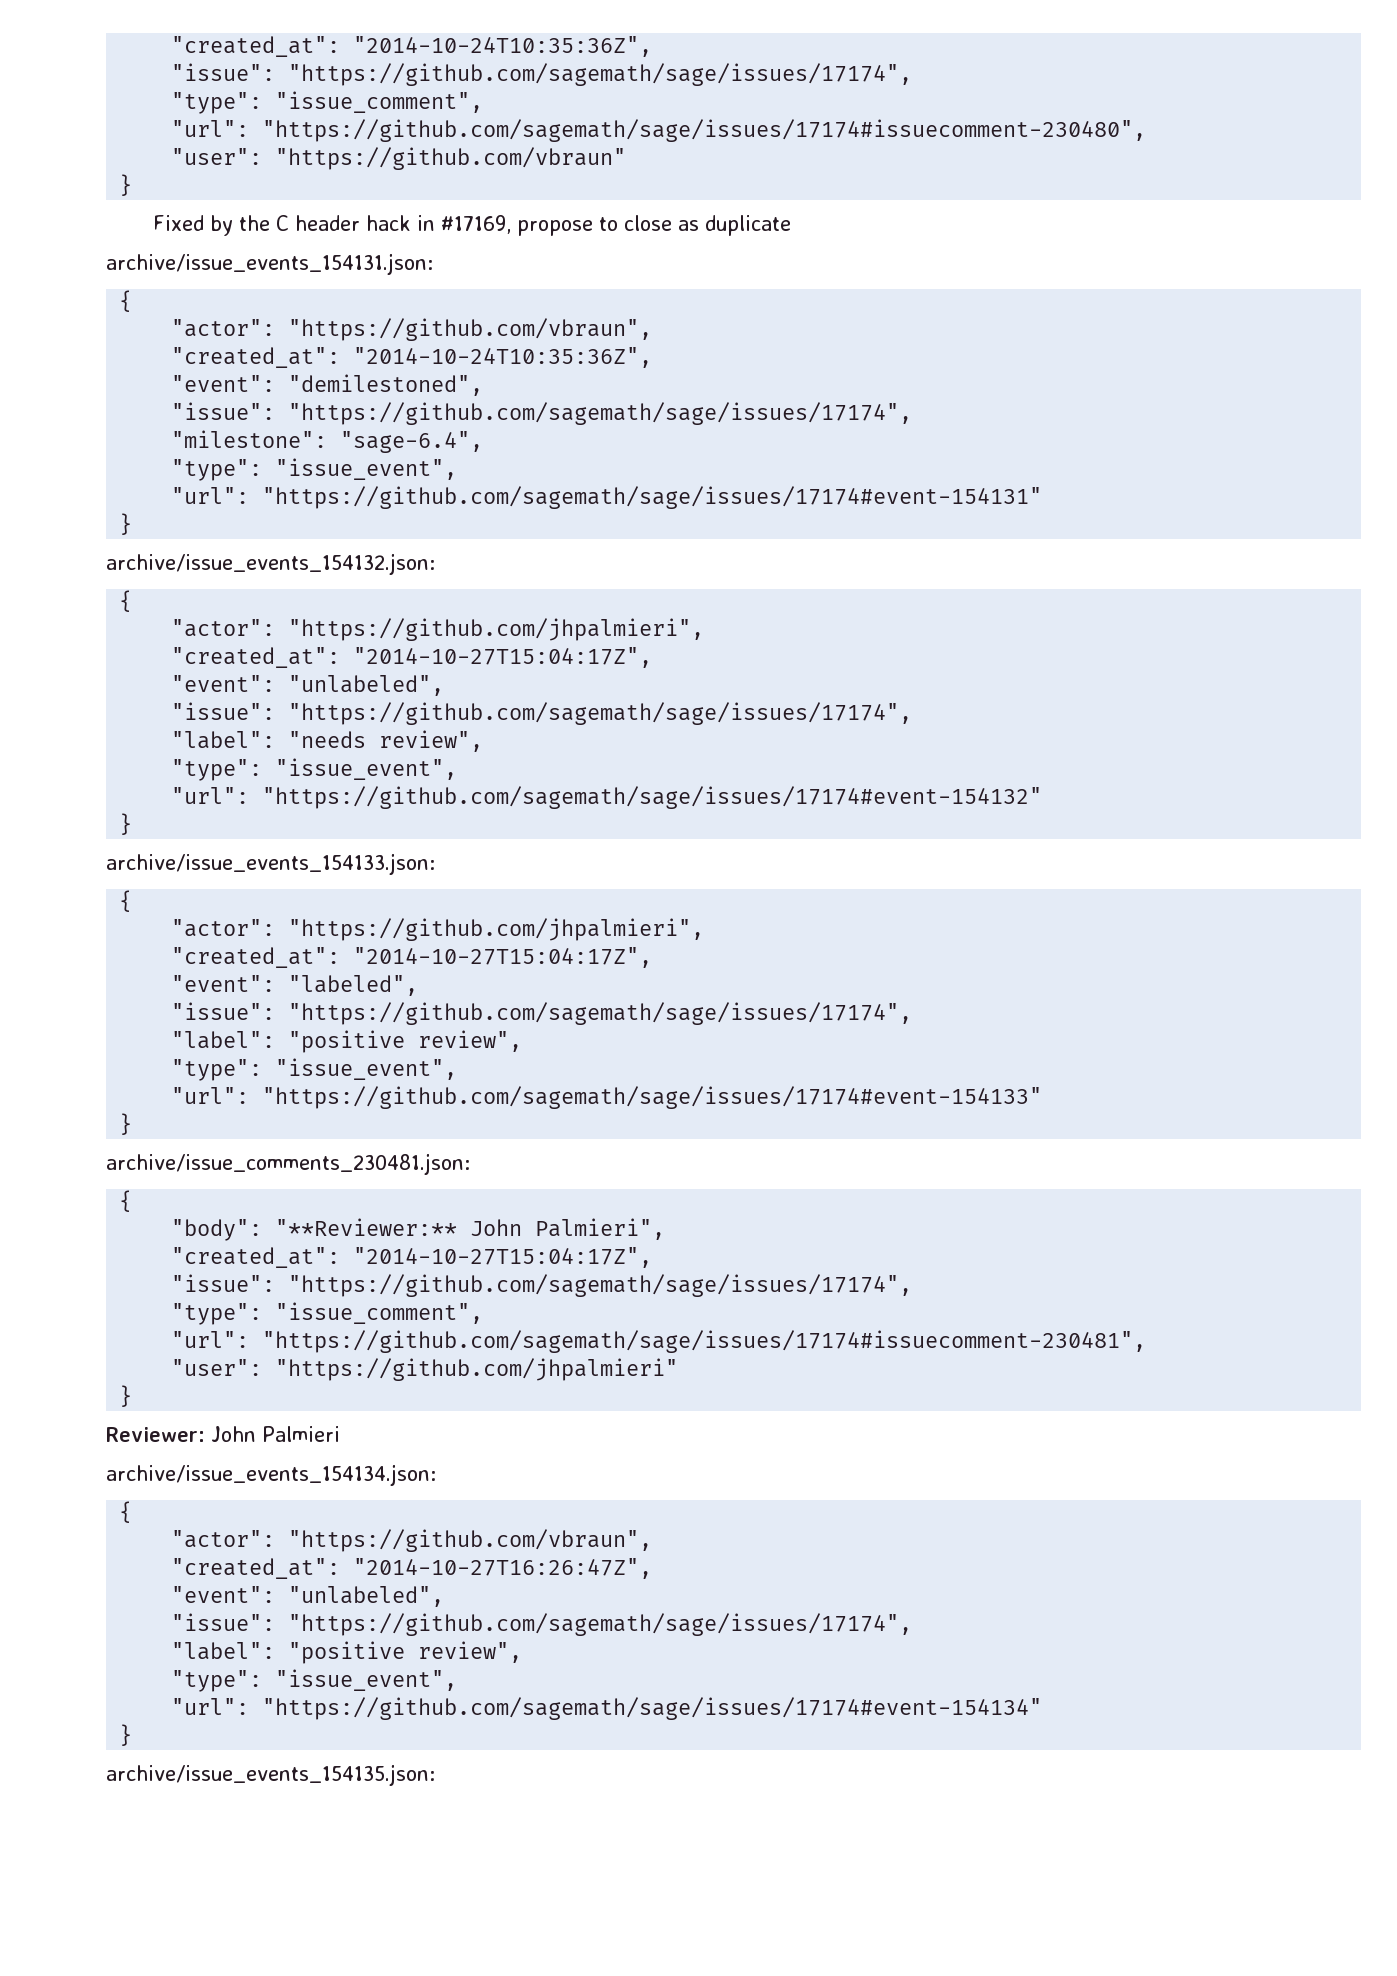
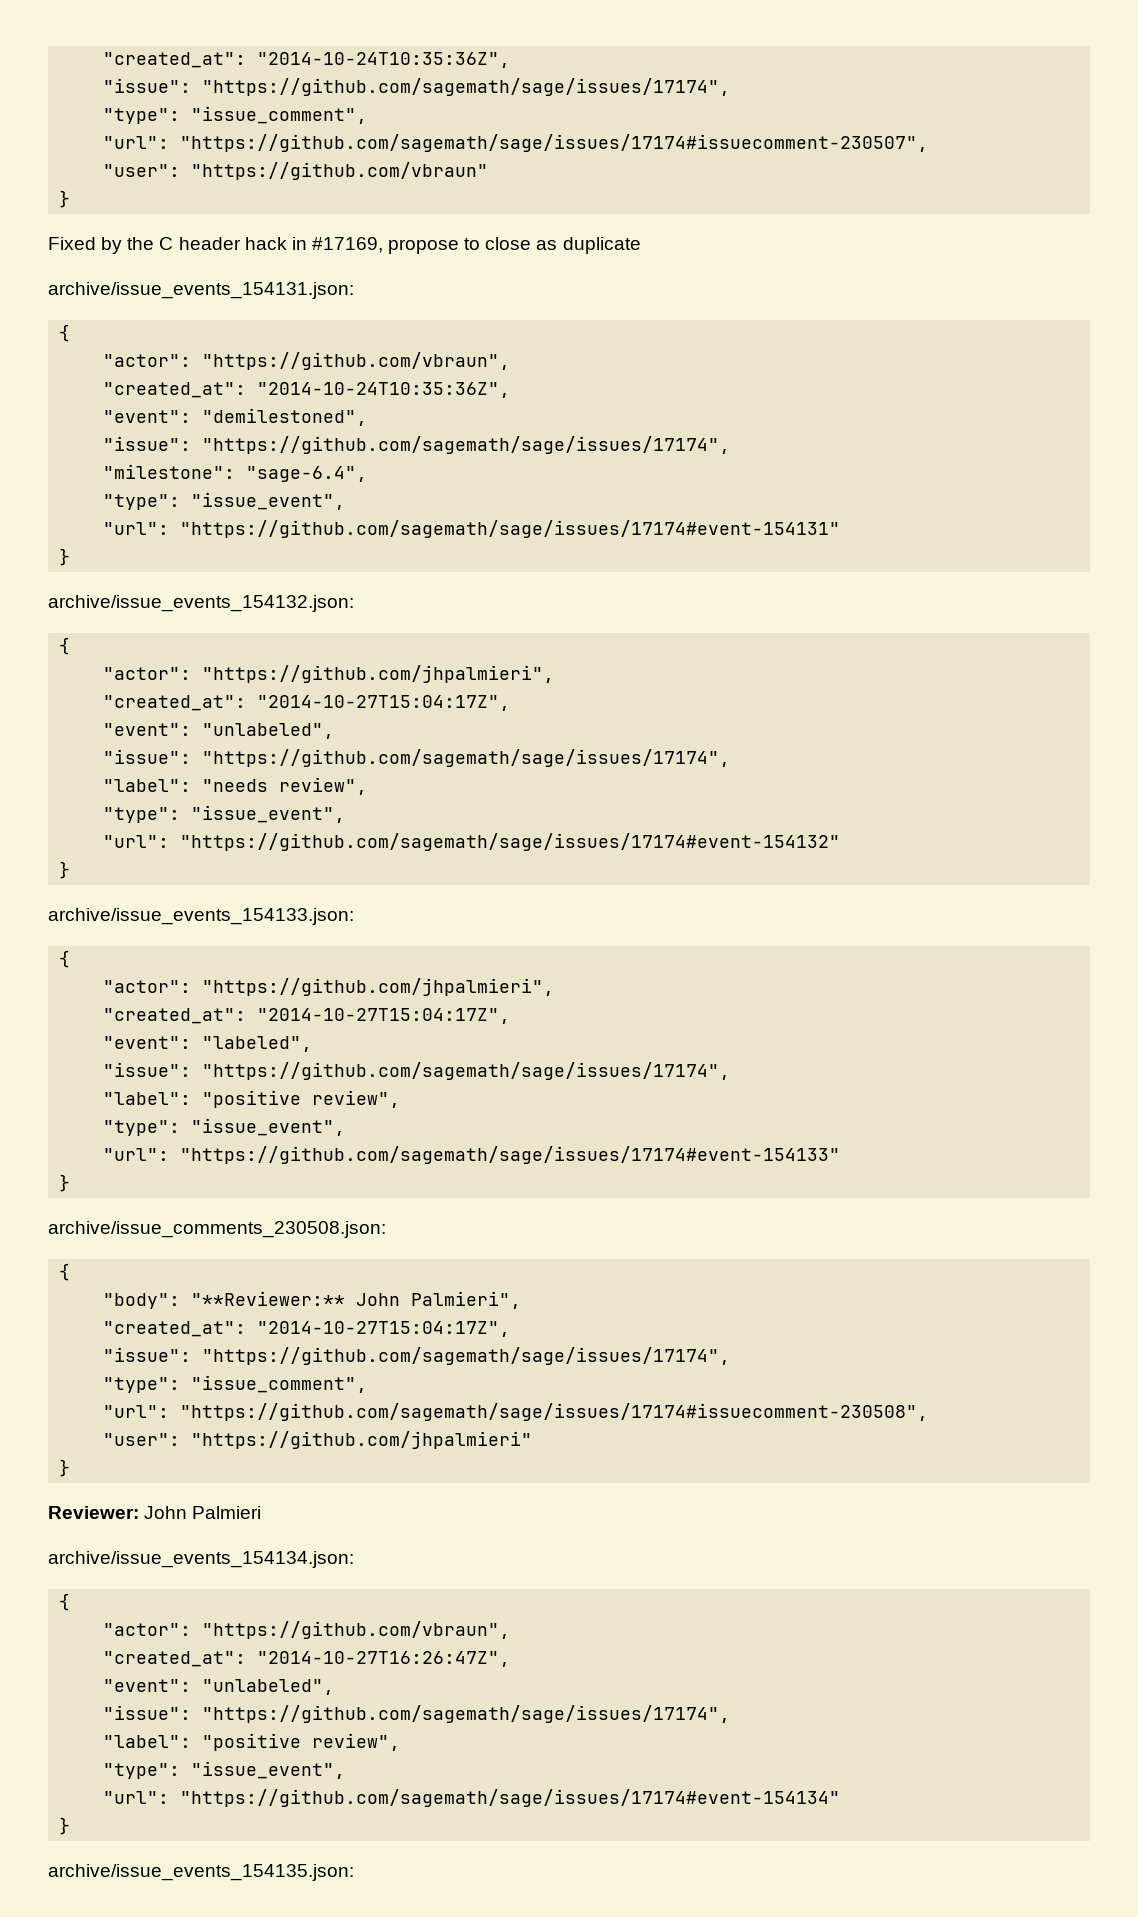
[262,119,1147,142] "https://github.com/sagemath/sage/issues/17174#issuecomment-230480", -> [180,134,929,152] "https://github.com/sagemath/sage/issues/17174#issuecomment-230507",
[106,1153,470,1175] archive/issue_comments_230481.json: -> [48,1221,386,1238] archive/issue_comments_230508.json:
[262,1330,1147,1353] "https://github.com/sagemath/sage/issues/17174#issuecomment-230481", -> [180,1403,929,1421] "https://github.com/sagemath/sage/issues/17174#issuecomment-230508",

